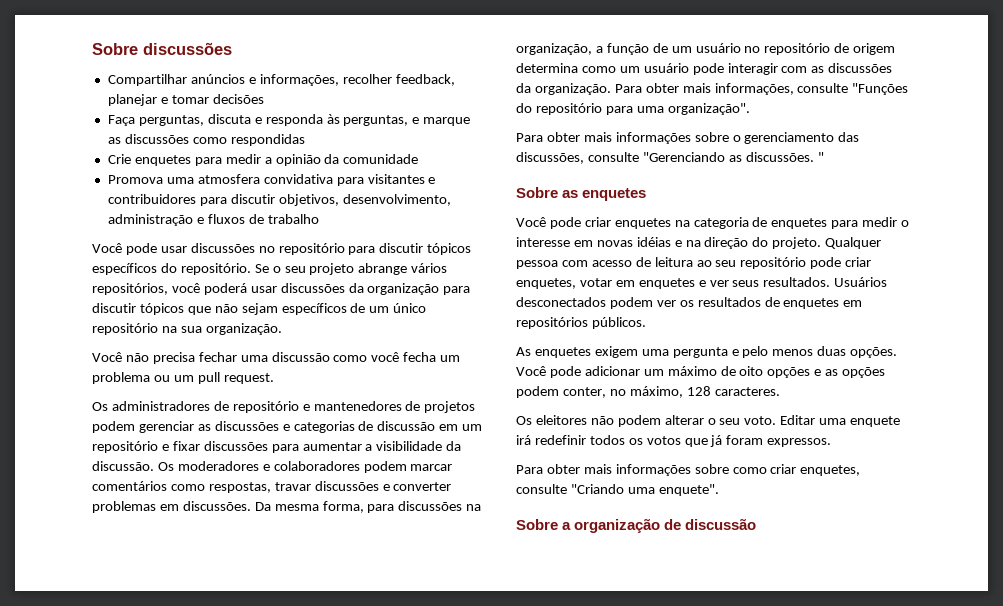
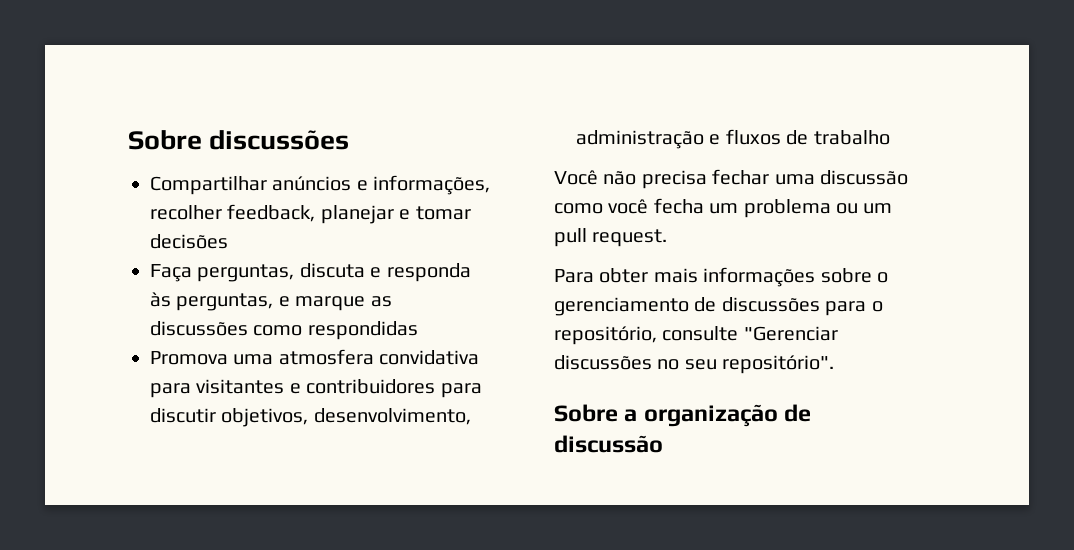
[107,154,419,166] // Crie enquetes para medir a opinião da comunidade -> (418, 330) none
[92,243,472,255] [92,263,448,275] [92,283,471,295] [92,303,427,315] [92,323,282,335] // Você pode usar discussões no repositório para discutir tópicos específicos do repositório. Se o seu projeto abrange vários repositórios, você poderá usar discussões da organização para discutir tópicos que não sejam específicos de um único repositório na sua organização. -> (890, 137) none
[92,401,476,413] [92,421,483,433] [92,441,462,453] [92,461,453,473] [92,481,452,493] [92,501,482,513] [516,43,896,55] [516,63,893,75] [516,83,909,95] [516,103,750,115] // Os administradores de repositório e mantenedores de projetos podem gerenciar as discussões e categorias de discussão em um repositório e fixar discussões para aumentar a visibilidade da discussão. Os moderadores e colaboradores podem marcar comentários como respostas, travar discussões e converter problemas em discussões. Da mesma forma, para discussões na organização, a função de um usuário no repositório de origem determina como um usuário pode interagir com as discussões da organização. Para obter mais informações, consulte "Funções do repositório para uma organização". -> (668, 238) none
[838,132,860,142] [516,152,824,164] [516,187,647,201] [516,217,910,229] [516,237,882,249] [516,257,872,269] [516,277,888,289] [516,297,863,309] [516,317,646,329] [516,346,898,358] [516,366,886,378] [516,386,780,398] [516,415,901,427] [516,435,832,447] [516,464,861,476] [516,484,719,496] das discussões, consulte "Gerenciando as discussões. " // Sobre as enquetes // Você pode criar enquetes na categoria de enquetes para medir o interesse em novas idéias e na direção do projeto. Qualquer pessoa com acesso de leitura ao seu repositório pode criar enquetes, votar em enquetes e ver seus resultados. Usuários desconectados podem ver os resultados de enquetes em repositórios públicos. // As enquetes exigem uma pergunta e pelo menos duas opções. Você pode adicionar um máximo de oito opções e as opções podem conter, no máximo, 128 caracteres. // Os eleitores não podem alterar o seu voto. Editar uma enquete irá redefinir todos os votos que já foram expressos. // Para obter mais informações sobre como criar enquetes, consulte "Criando uma enquete". -> [694,297,883,316] [554,326,838,345] [554,355,835,374] de discussões para o repositório, consulte "Gerenciar discussões no seu repositório".

